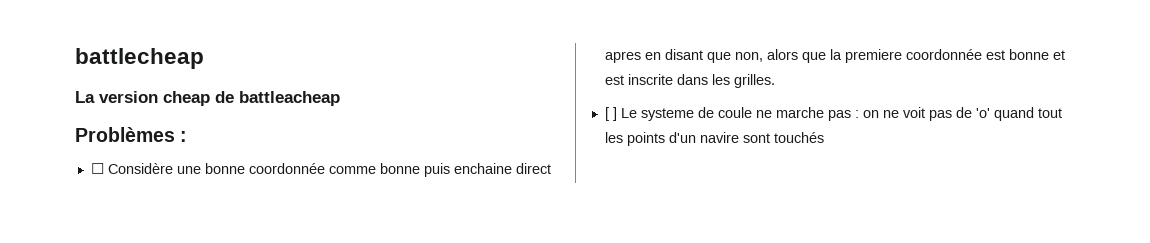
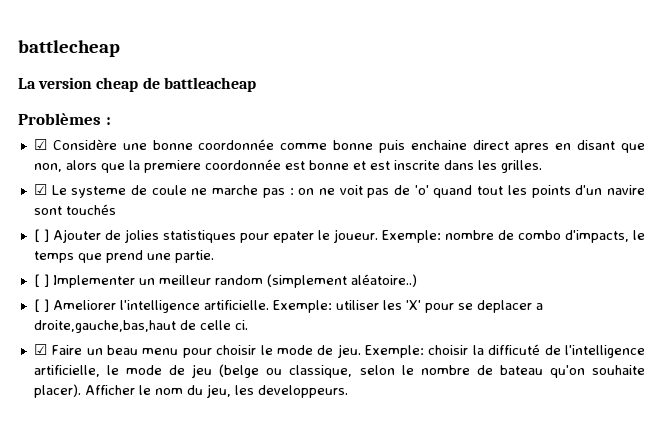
[90,163,104,174] ☐ -> [33,139,47,150] ☑
[604,107,617,121] [ ] -> [33,184,47,195] ☑
(824, 137) none -> [33,229,645,243] [33,250,214,263] [33,274,417,288] [33,299,543,313] [33,320,248,333] [33,344,645,358] [33,364,645,378] [33,384,348,398] // [ ] Ajouter de jolies statistiques pour epater le joueur. Exemple: nombre de combo d'impacts, le temps que prend une partie. // [ ] Implementer un meilleur random (simplement aléatoire..) // [ ] Ameliorer l'intelligence artificielle. Exemple: utiliser les 'X' pour se deplacer a droite,gauche,bas,haut de celle ci. // ☑ Faire un beau menu pour choisir le mode de jeu. Exemple: choisir la difficuté de l'intelligence artificielle, le mode de jeu (belge ou classique, selon le nombre de bateau qu'on souhaite placer). Afficher le nom du jeu, les developpeurs.

